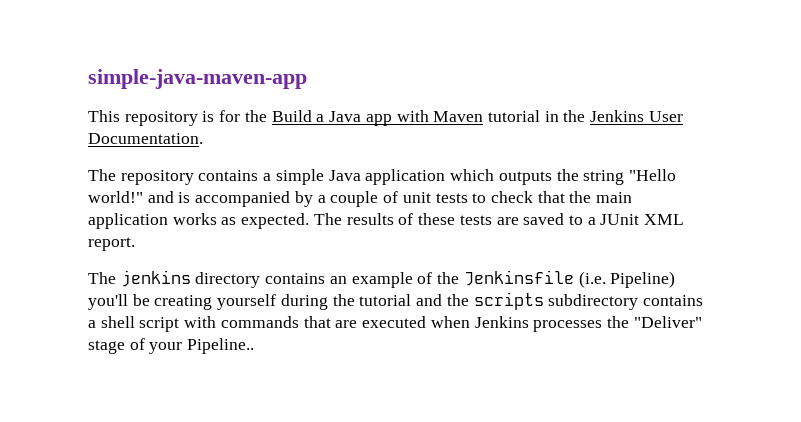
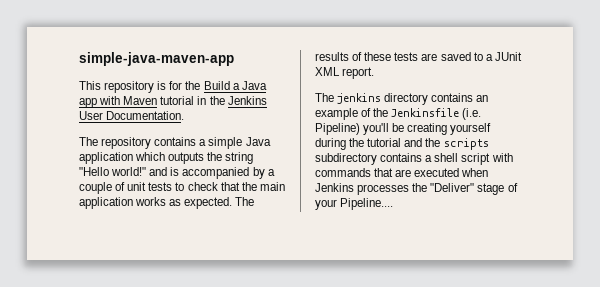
[187,338,255,354] Pipeline.. -> [340,198,394,210] Pipeline....

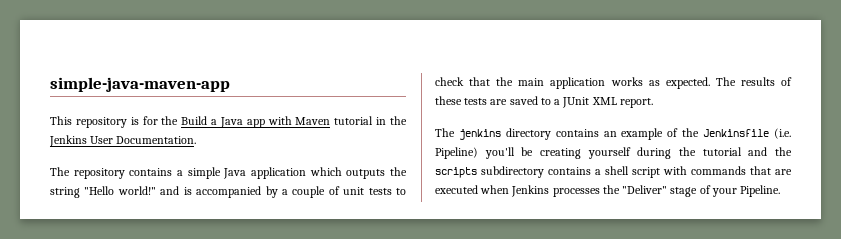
[340,198,394,210] Pipeline.... -> [740,185,781,197] Pipeline.

